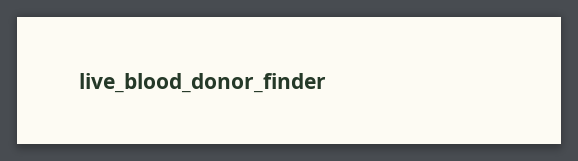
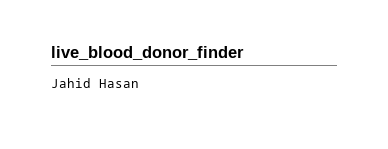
(326, 83) none -> [51,78,139,88] // Jahid Hasan

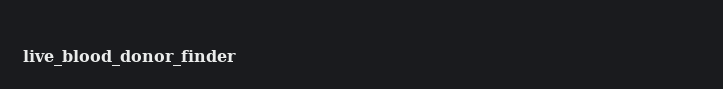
[51,78,139,88] // Jahid Hasan -> (236, 58) none

